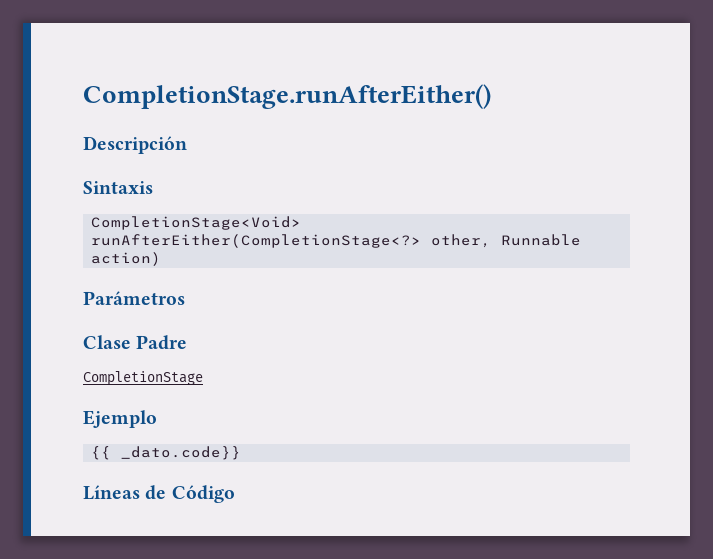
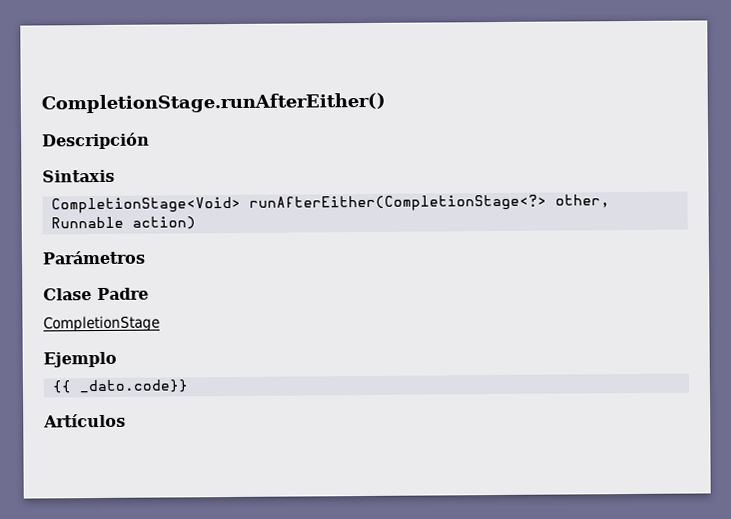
[83,485,235,503] Líneas de Código -> [43,413,126,428] Artículos

